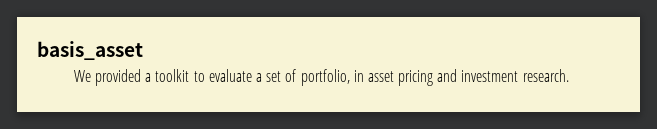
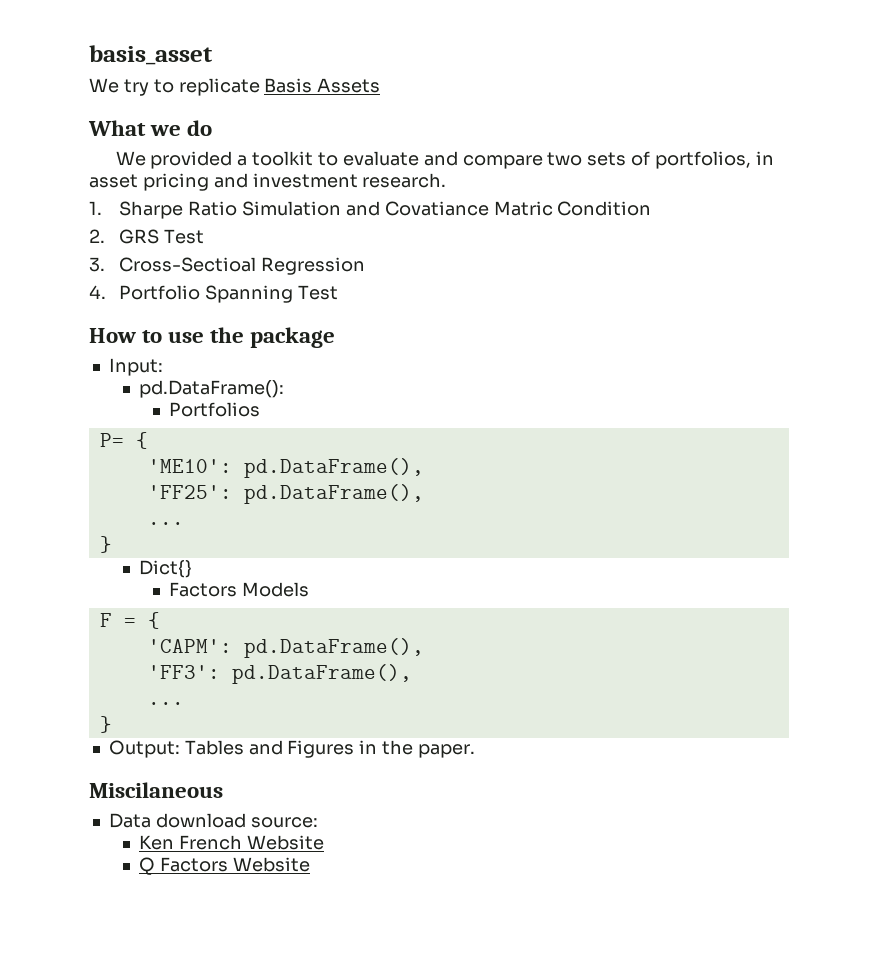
(143, 50) none -> [89,78,381,96] [88,120,213,136] // We try to replicate Basis Assets // What we do
[255,69,350,86] a set of portfolio, -> [423,151,751,169] and compare two sets of portfolios,
(569, 75) none -> [89,201,652,219] [89,229,205,244] [89,257,366,275] [89,285,339,303] [89,327,336,348] [108,358,163,376] [139,380,285,398] [169,402,261,417] [99,432,148,449] [147,458,424,478] [147,484,424,504] [147,522,184,525] [99,536,112,553] [139,560,193,578] [169,582,310,597] [99,612,160,629] [147,638,424,658] [147,664,412,684] [147,702,184,705] [99,716,112,733] [108,740,475,758] [89,782,223,798] [108,813,318,828] [139,835,324,850] [139,857,310,875] // 1. Sharpe Ratio Simulation and Covatiance Matric Condition // 2. GRS Test // 3. Cross-Sectioal Regression // 4. Portfolio Spanning Test // How to use the package // Input: // pd.DataFrame(): // Portfolios // P= { // 'ME10': pd.DataFrame(), // 'FF25': pd.DataFrame(), // ... // } // Dict{} // Factors Models // F = { // 'CAPM': pd.DataFrame(), // 'FF3': pd.DataFrame(), // ... // } // Output: Tables and Figures in the paper. // Miscilaneous // Data download source: // Ken French Website // Q Factors Website

